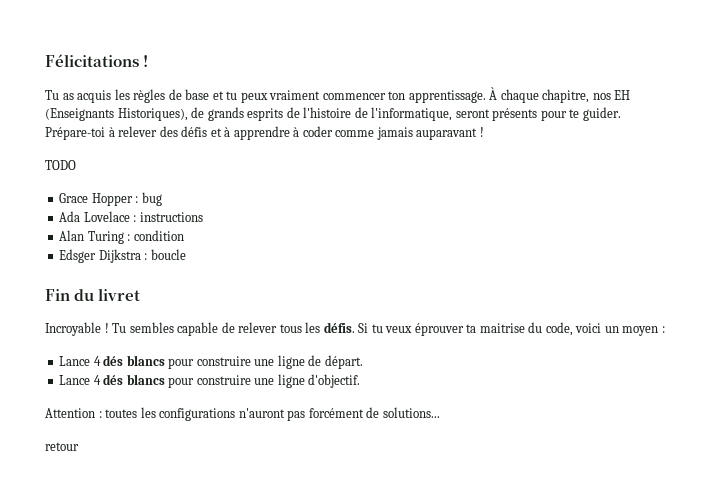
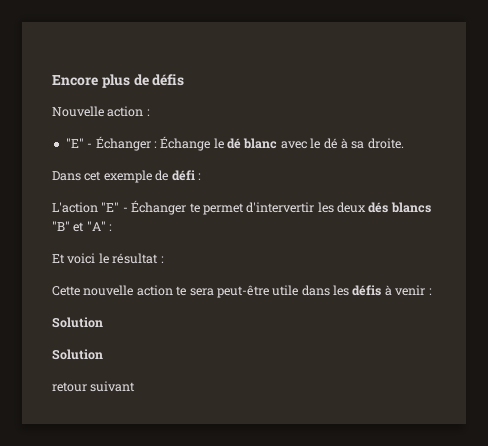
[45,54,149,67] [45,87,631,103] [45,107,621,121] [45,126,484,140] [45,160,76,170] [59,192,162,206] [59,211,203,222] [59,230,184,244] [59,249,186,263] [45,288,141,301] [45,322,665,336] [59,355,363,369] [59,374,361,388] [45,407,440,421] Félicitations ! // Tu as acquis les règles de base et tu peux vraiment commencer ton apprentissage. À chaque chapitre, nos EH (Enseignants Historiques), de grands esprits de l'histoire de l'informatique, seront présents pour te guider. Prépare-toi à relever des défis et à apprendre à coder comme jamais auparavant ! // TODO // Grace Hopper : bug // Ada Lovelace : instructions // Alan Turing : condition // Edsger Dijkstra : boucle // Fin du livret // Incroyable ! Tu sembles capable de relever tous les défis. Si tu veux éprouver ta maitrise du code, voici un moyen : // Lance 4 dés blancs pour construire une ligne de départ. // Lance 4 dés blancs pour construire une ligne d'objectif. // Attention : toutes les configurations n'auront pas forcément de solutions... -> [52,74,185,88] [52,106,150,117] [65,136,404,151] [52,170,201,183] [52,200,431,215] [52,221,113,232] [52,253,164,264] [52,285,432,298] [52,317,103,328] [52,349,103,360] Encore plus de défis // Nouvelle action : // "E" - Échanger : Échange le dé blanc avec le dé à sa droite. // Dans cet exemple de défi : // L'action "E" - Échanger te permet d'intervertir les deux dés blancs "B" et "A" : // Et voici le résultat : // Cette nouvelle action te sera peut-être utile dans les défis à venir : // Solution // Solution
(79, 446) none -> [90,381,136,392] suivant

